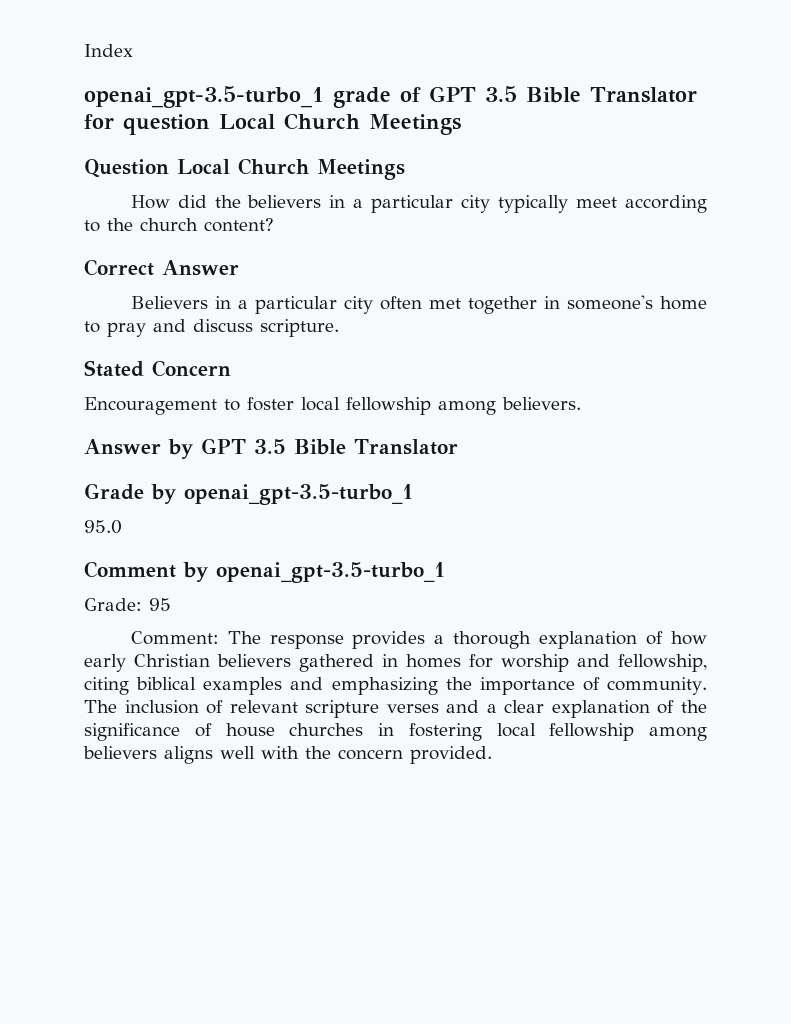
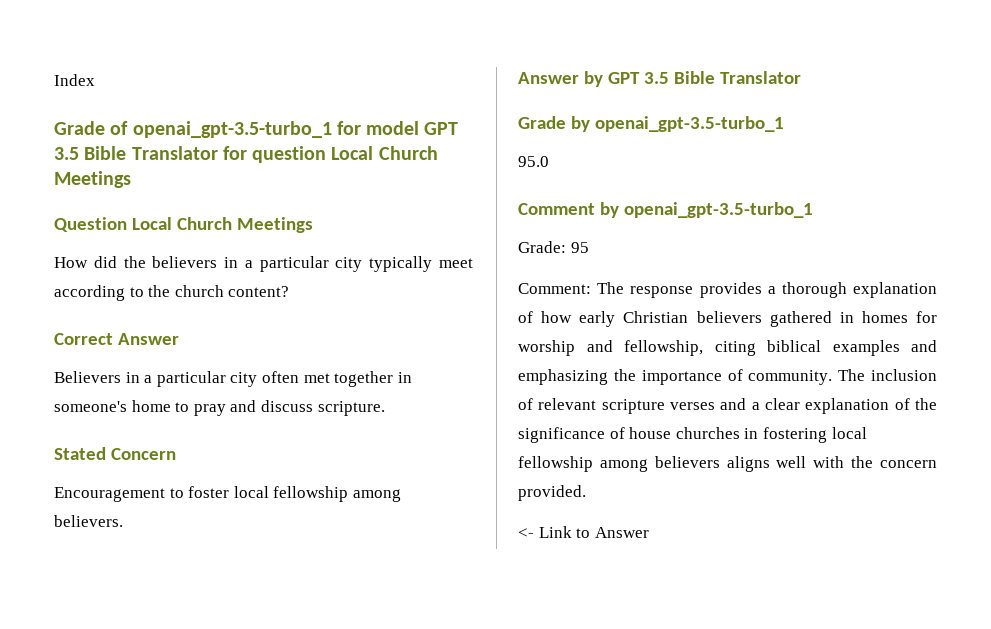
[84,86,421,108] openai_gpt-3.5-turbo_1 grade of -> [54,121,420,138] Grade of openai_gpt-3.5-turbo_1 for model
(492, 755) none -> [518,526,649,538] // <- Link to Answer

